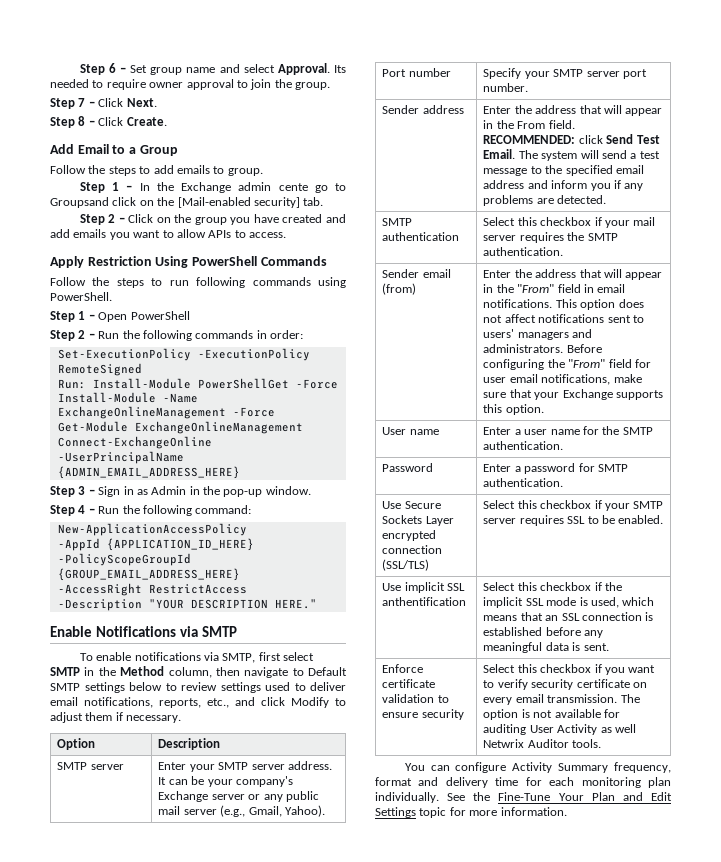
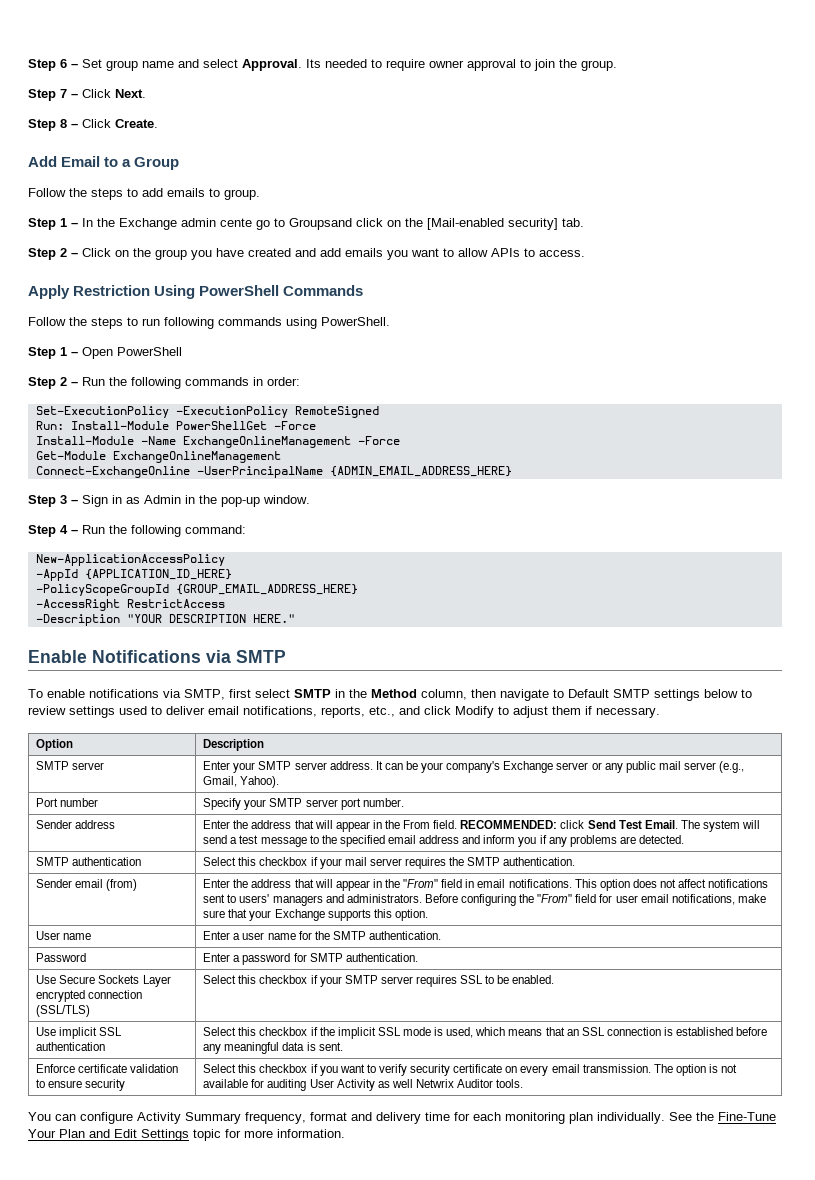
[382,597,467,606] anthentification -> [36,1042,106,1051] authentication

